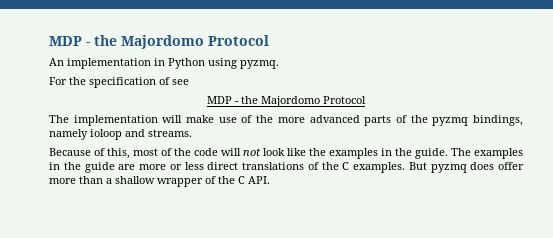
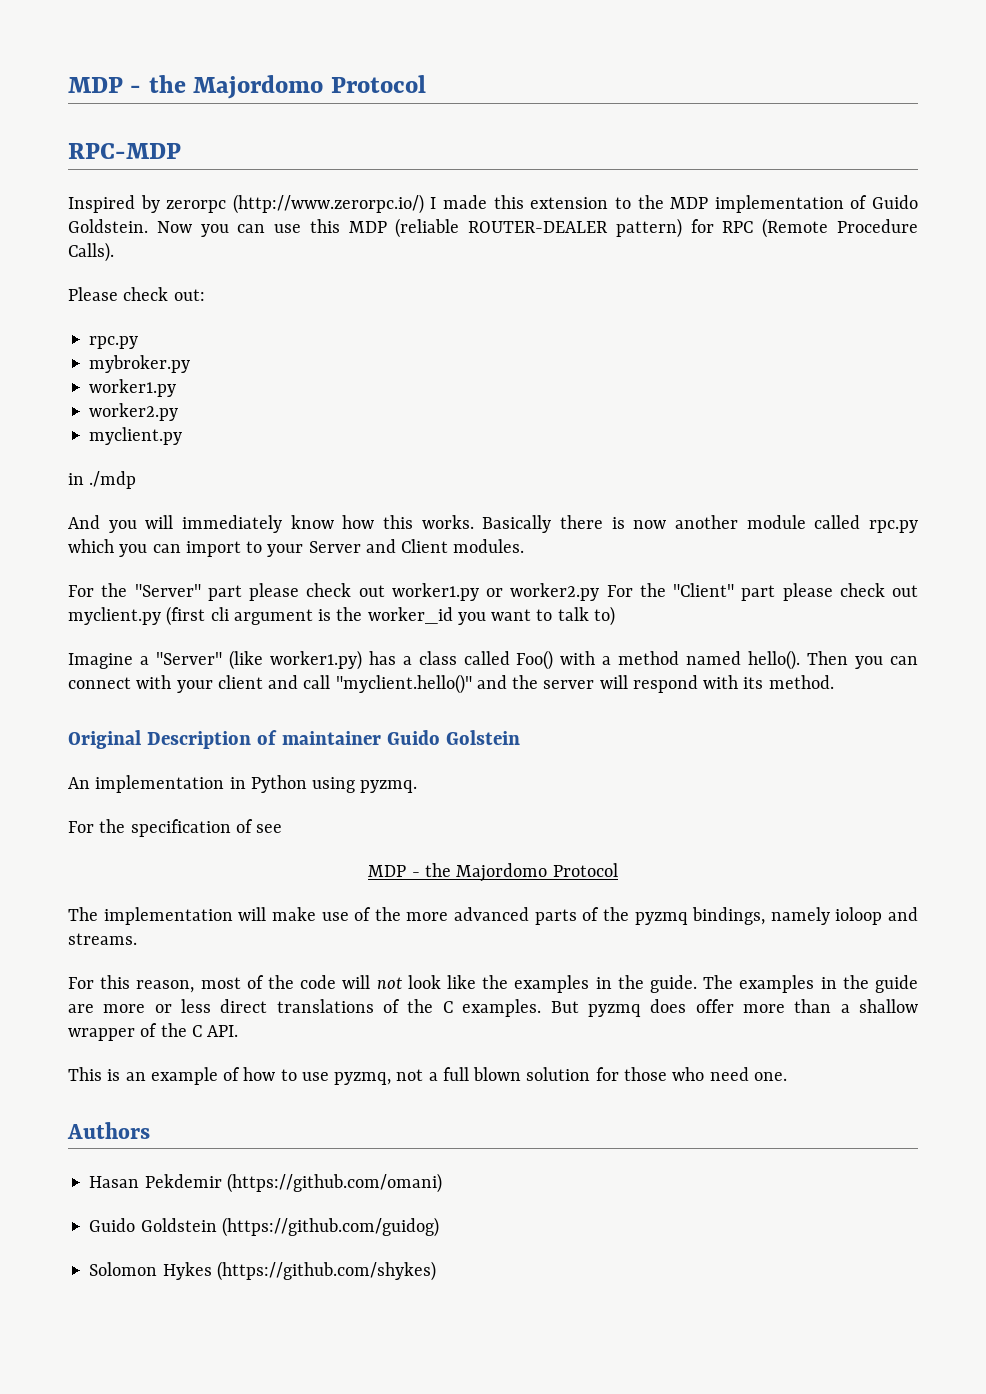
[49,35,269,49] MDP - the Majordomo Protocol -> [68,75,426,99] [68,143,181,159] [68,194,919,214] [68,218,918,238] [68,242,114,262] [68,287,205,301] [89,336,139,349] [89,355,191,373] [89,379,177,397] [89,403,179,421] [89,427,183,445] [68,471,137,489] [68,515,918,533] [68,539,525,557] [68,583,918,601] [68,606,615,626] [68,650,919,670] [68,674,834,694] [68,730,520,749] MDP - the Majordomo Protocol // RPC-MDP // Inspired by zerorpc (http://www.zerorpc.io/) I made this extension to the MDP implementation of Guido Goldstein. Now you can use this MDP (reliable ROUTER-DEALER pattern) for RPC (Remote Procedure Calls). // Please check out: // rpc.py // mybroker.py // worker1.py // worker2.py // myclient.py // in ./mdp // And you will immediately know how this works. Basically there is now another module called rpc.py which you can import to your Server and Client modules. // For the "Server" part please check out worker1.py or worker2.py For the "Client" part please check out myclient.py (first cli argument is the worker_id you want to talk to) // Imagine a "Server" (like worker1.py) has a class called Foo() with a method named hello(). Then you can connect with your client and call "myclient.hello()" and the server will respond with its method. // Original Description of maintainer Guido Golstein
[49,148,130,159] Because of this, -> [68,975,195,993] For this reason,
(270, 180) none -> [68,1067,787,1085] [67,1122,150,1139] [89,1173,442,1193] [89,1217,439,1237] [89,1261,436,1281] // This is an example of how to use pyzmq, not a full blown solution for those who need one. // Authors // Hasan Pekdemir (https://github.com/omani) // Guido Goldstein (https://github.com/guidog) // Solomon Hykes (https://github.com/shykes)

